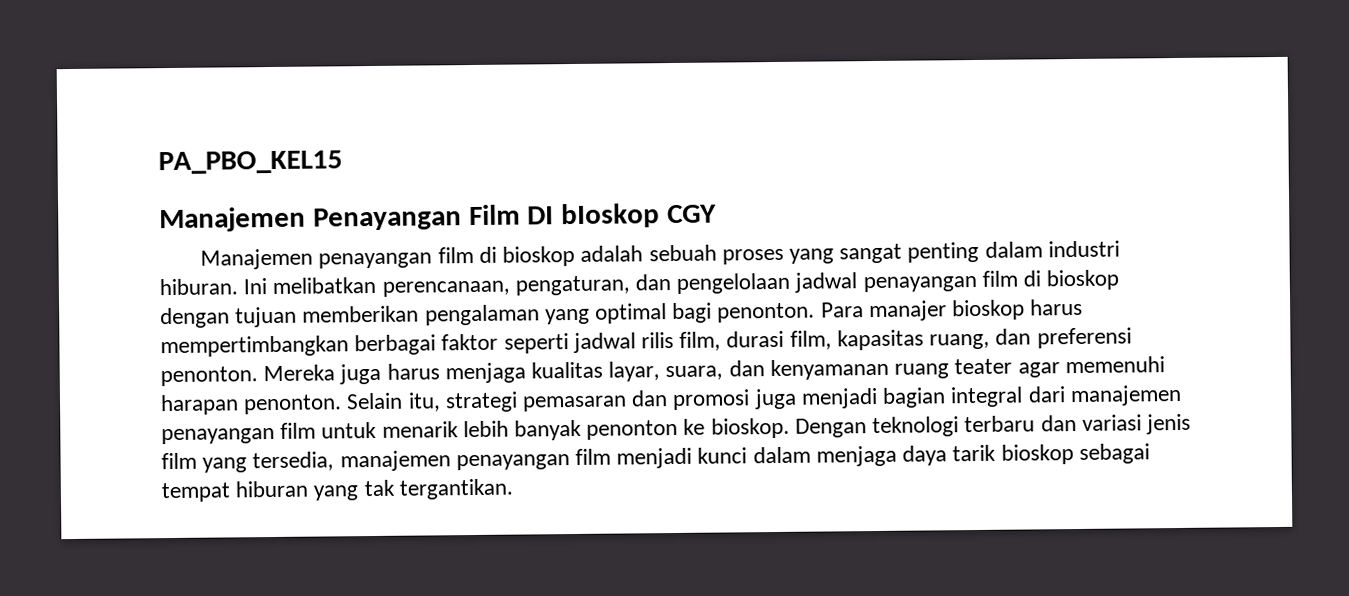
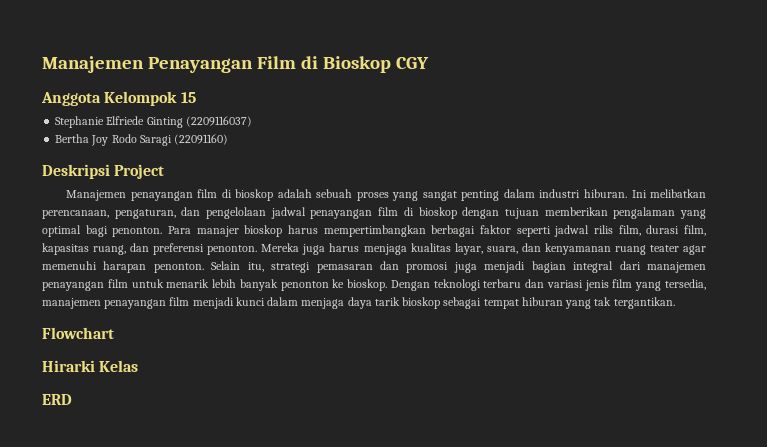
[158,150,343,175] PA_PBO_KEL15 // -> (42, 64) none
[527,203,661,229] DI bIoskop -> [300,56,391,73] di Bioskop
(718, 214) none -> [41,91,196,106] [55,116,252,128] [55,134,229,146] [42,164,165,179] // Anggota Kelompok 15 // Stephanie Elfriede Ginting (2209116037) // Bertha Joy Rodo Saragi (22091160) // Deskripsi Project
(513, 489) none -> [42,327,114,339] [42,360,139,372] [42,394,72,405] // Flowchart // Hirarki Kelas // ERD

